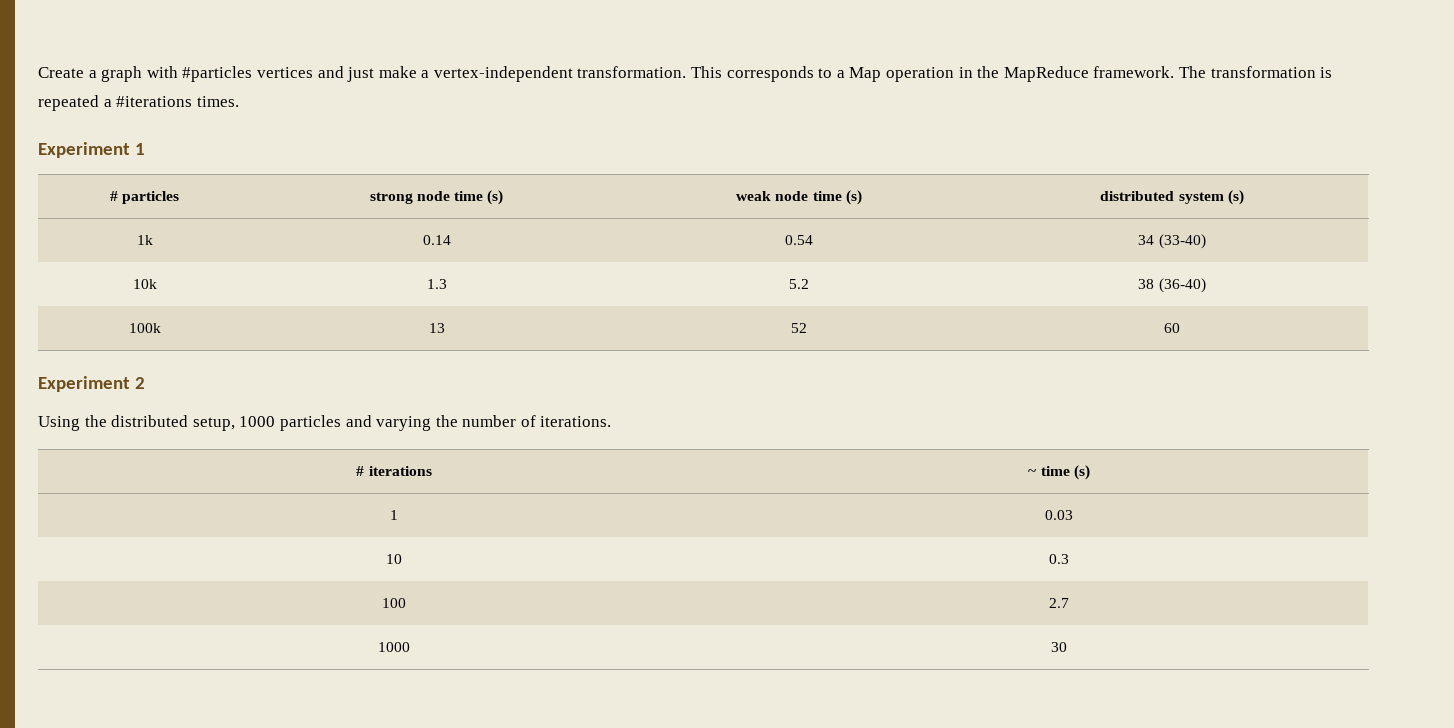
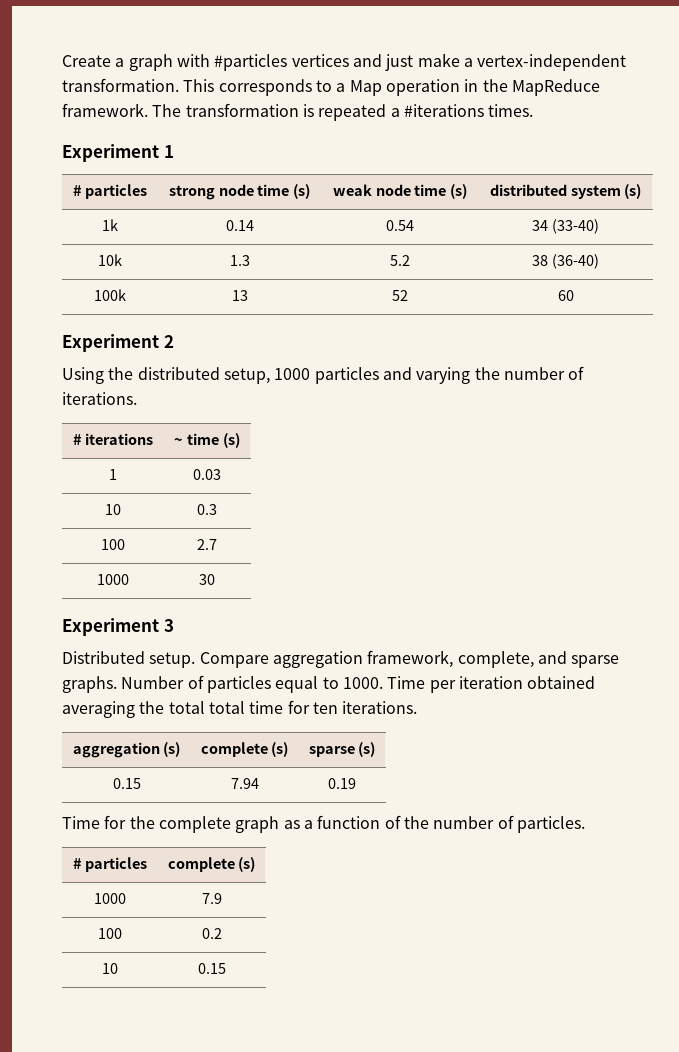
(1067, 647) none -> [62,618,174,636] [62,650,620,668] [62,675,596,693] [62,700,418,718] [72,742,181,758] [200,742,289,757] [308,742,376,757] [112,778,141,789] [230,778,259,789] [328,778,356,789] [62,815,585,833] [72,857,148,872] [167,857,256,872] [94,893,126,904] [201,893,222,904] [98,928,122,939] [201,928,222,939] [102,963,118,974] [197,963,226,974] // Experiment 3 // Distributed setup. Compare aggregation framework, complete, and sparse graphs. Number of particles equal to 1000. Time per iteration obtained averaging the total total time for ten iterations. // aggregation (s) | complete (s) | sparse (s) // 0.15 | 7.94 | 0.19 // Time for the complete graph as a function of the number of particles. // # particles | complete (s) // 1000 | 7.9 // 100 | 0.2 // 10 | 0.15

